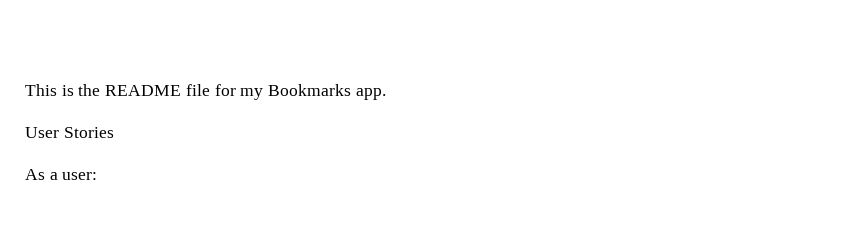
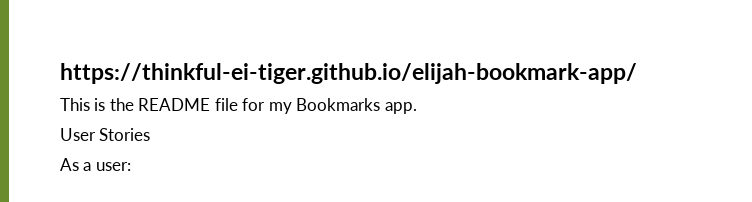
(25, 90) none -> [60,63,637,84] https://thinkful-ei-tiger.github.io/elijah-bookmark-app/ //

